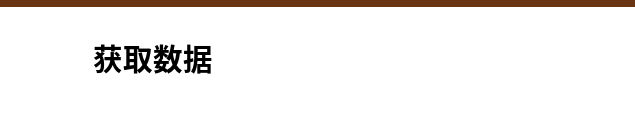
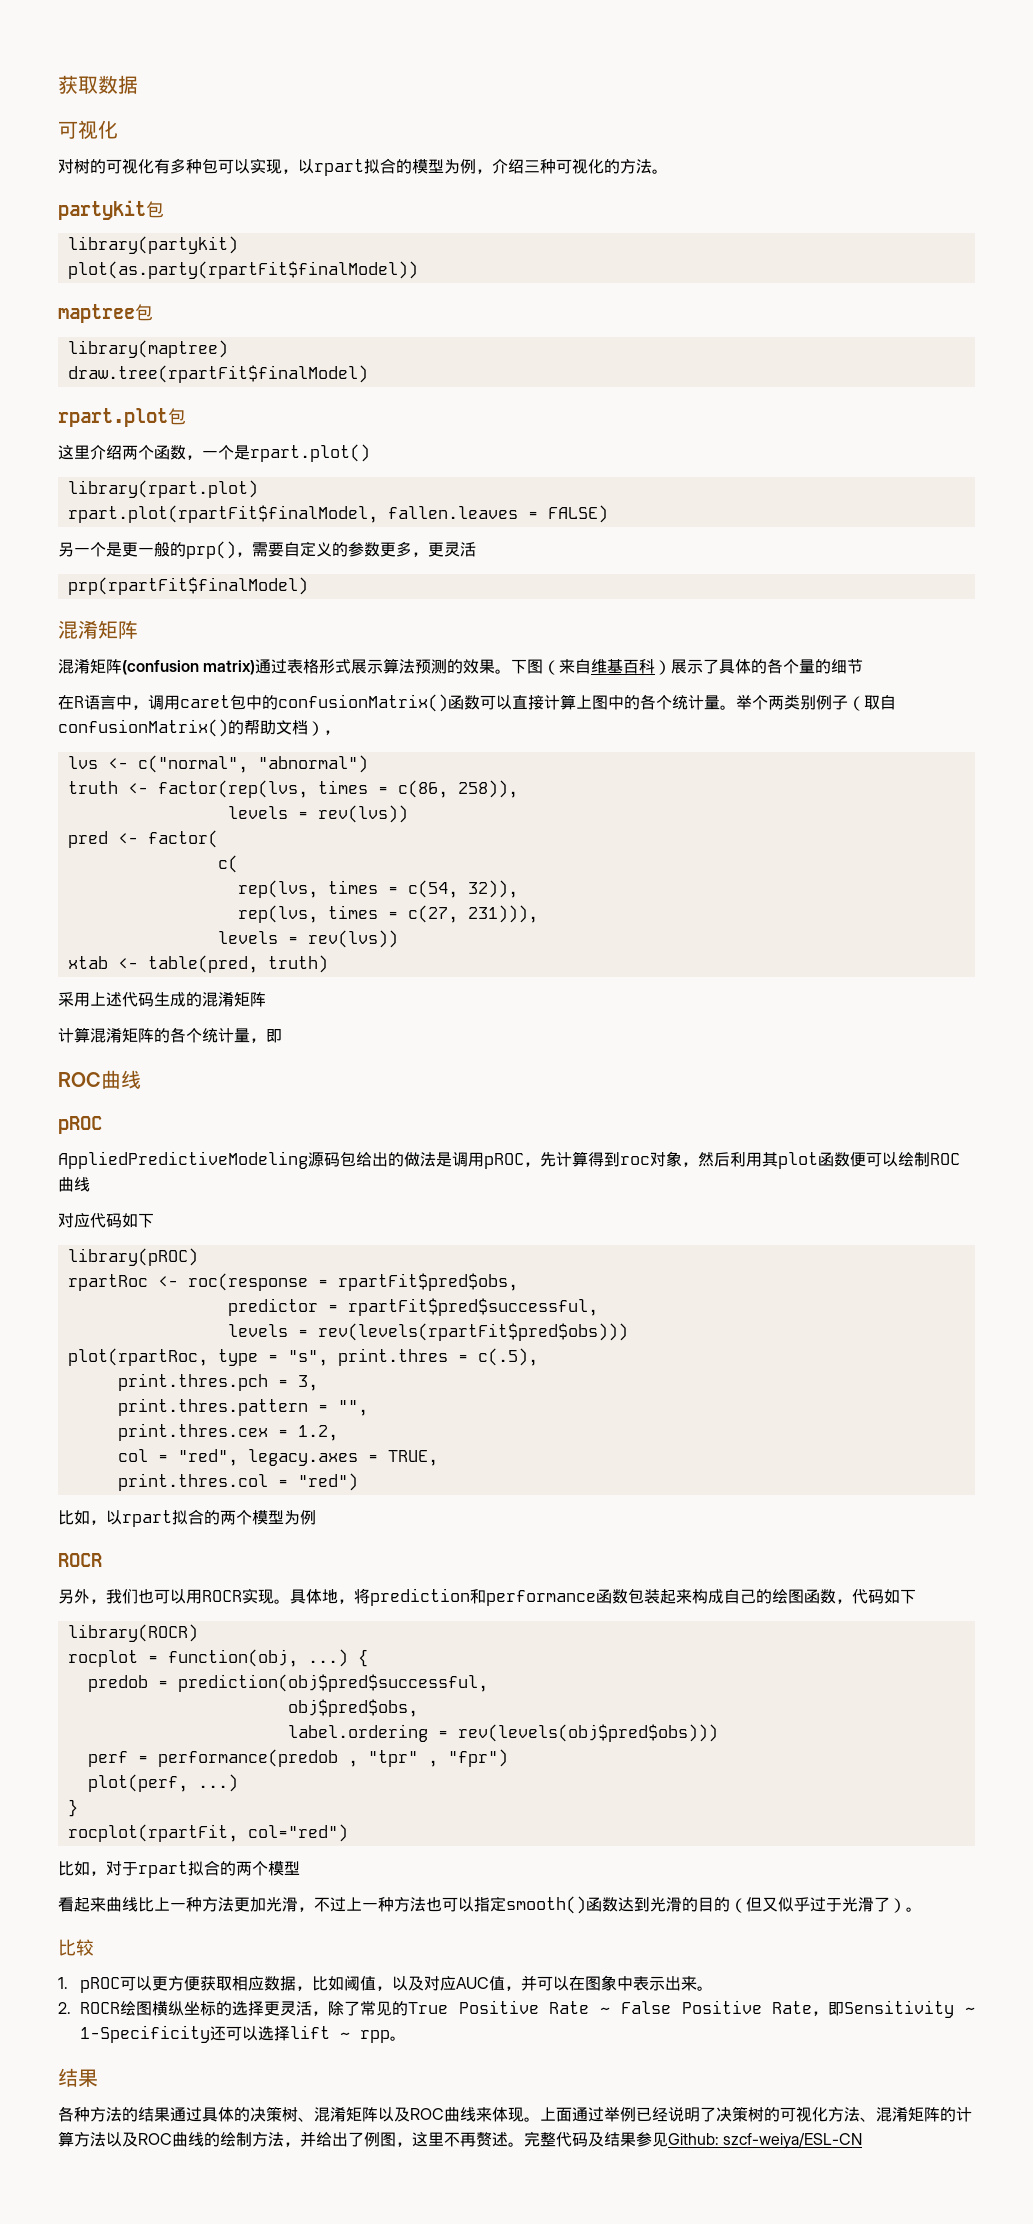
(213, 59) none -> [58,120,118,140] [58,158,668,176] [58,200,164,220] [67,236,238,254] [67,261,418,279] [58,304,153,323] [67,340,228,358] [67,365,368,383] [58,408,186,427] [58,444,370,462] [67,480,258,498] [67,505,608,523] [58,541,476,559] [67,577,308,595] [58,620,138,639] [58,658,864,675] [58,694,896,712] [58,719,340,737] [67,755,368,773] [67,780,518,798] [227,805,408,823] [67,830,218,848] [217,855,238,873] [237,880,518,898] [237,905,538,923] [217,930,398,948] [67,955,328,973] [58,991,266,1007] [58,1027,282,1043] [58,1070,141,1089] [58,1116,102,1134] [58,1151,960,1169] [58,1177,90,1192] [58,1213,154,1228] [67,1248,198,1266] [67,1273,518,1291] [227,1298,598,1316] [227,1323,628,1341] [67,1348,538,1366] [117,1373,318,1391] [117,1398,368,1416] [117,1423,338,1441] [117,1449,438,1466] [117,1473,358,1491] [58,1509,316,1527] [58,1553,102,1567] [58,1588,916,1606] [67,1624,198,1642] [67,1649,368,1667] [87,1674,488,1692] [287,1699,418,1717] [287,1724,718,1742] [87,1749,508,1767] [87,1774,238,1792] [67,1799,78,1817] [67,1824,348,1842] [58,1860,300,1878] [58,1896,922,1914] [58,1939,94,1956] [58,1975,714,1993] [58,2000,976,2018] [80,2025,407,2043] [58,2068,98,2087] [58,2106,972,2122] [58,2131,863,2149] // 可视化 // 对树的可视化有多种包可以实现，以rpart拟合的模型为例，介绍三种可视化的方法。 // partykit包 // library(partykit) // plot(as.party(rpartFit$finalModel)) // maptree包 // library(maptree) // draw.tree(rpartFit$finalModel) // rpart.plot包 // 这里介绍两个函数，一个是rpart.plot() // library(rpart.plot) // rpart.plot(rpartFit$finalModel, fallen.leaves = FALSE) // 另一个是更一般的prp()，需要自定义的参数更多，更灵活 // prp(rpartFit$finalModel) // 混淆矩阵 // 混淆矩阵(confusion matrix)通过表格形式展示算法预测的效果。下图（来自维基百科）展示了具体的各个量的细节 // 在R语言中，调用caret包中的confusionMatrix()函数可以直接计算上图中的各个统计量。举个两类别例子（取自confusionMatrix()的帮助文档）， // lvs <- c("normal", "abnormal") // truth <- factor(rep(lvs, times = c(86, 258)), // levels = rev(lvs)) // pred <- factor( // c( // rep(lvs, times = c(54, 32)), // rep(lvs, times = c(27, 231))), // levels = rev(lvs)) // xtab <- table(pred, truth) // 采用上述代码生成的混淆矩阵 // 计算混淆矩阵的各个统计量，即 // ROC曲线 // pROC // AppliedPredictiveModeling源码包给出的做法是调用pROC，先计算得到roc对象，然后利用其plot函数便可以绘制ROC曲线 // 对应代码如下 // library(pROC) // rpartRoc <- roc(response = rpartFit$pred$obs, // predictor = rpartFit$pred$successful, // levels = rev(levels(rpartFit$pred$obs))) // plot(rpartRoc, type = "s", print.thres = c(.5), // print.thres.pch = 3, // print.thres.pattern = "", // print.thres.cex = 1.2, // col = "red", legacy.axes = TRUE, // print.thres.col = "red") // 比如，以rpart拟合的两个模型为例 // ROCR // 另外，我们也可以用ROCR实现。具体地，将prediction和performance函数包装起来构成自己的绘图函数，代码如下 // library(ROCR) // rocplot = function(obj, ...) { // predob = prediction(obj$pred$successful, // obj$pred$obs, // label.ordering = rev(levels(obj$pred$obs))) // perf = performance(predob , "tpr" , "fpr") // plot(perf, ...) // } // rocplot(rpartFit, col="red") // 比如，对于rpart拟合的两个模型 // 看起来曲线比上一种方法更加光滑，不过上一种方法也可以指定smooth()函数达到光滑的目的（但又似乎过于光滑了）。 // 比较 // 1. pROC可以更方便获取相应数据，比如阈值，以及对应AUC值，并可以在图象中表示出来。 // 2. ROCR绘图横纵坐标的选择更灵活，除了常见的True Positive Rate ~ False Positive Rate，即Sensitivity ~ 1-Specificity还可以选择lift ~ rpp。 // 结果 // 各种方法的结果通过具体的决策树、混淆矩阵以及ROC曲线来体现。上面通过举例已经说明了决策树的可视化方法、混淆矩阵的计算方法以及ROC曲线的绘制方法，并给出了例图，这里不再赘述。完整代码及结果参见Github: szcf-weiya/ESL-CN

